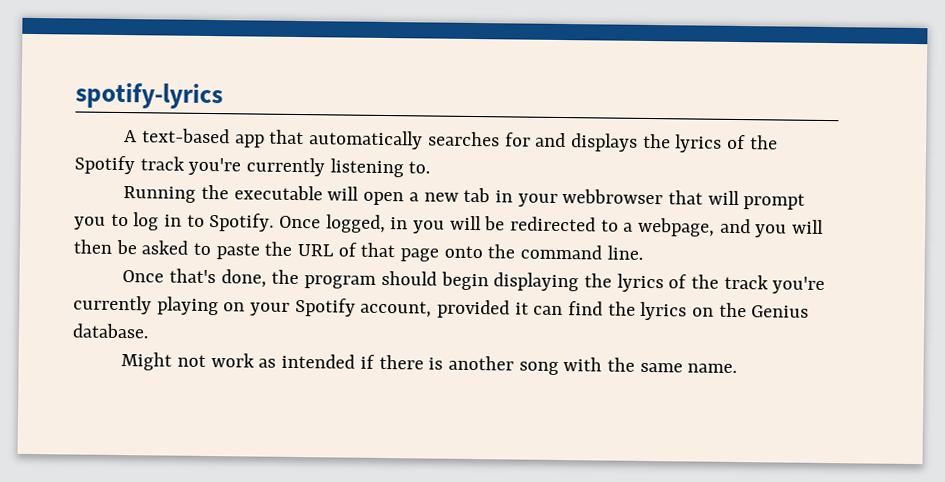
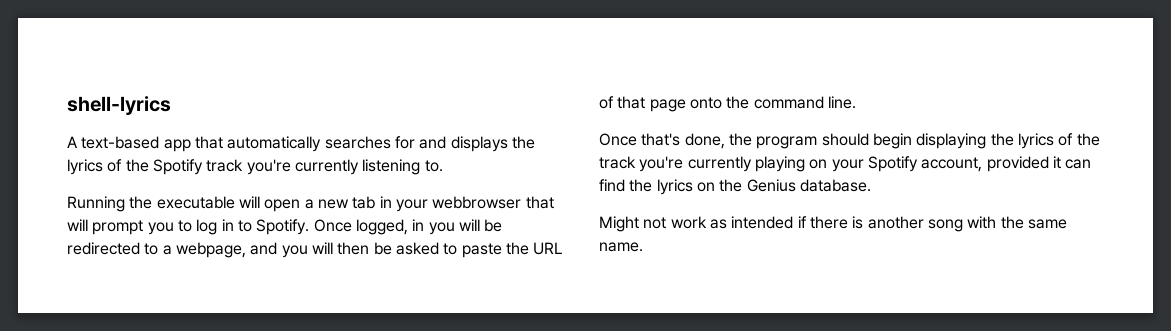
[75,82,223,110] spotify-lyrics -> [67,96,171,115] shell-lyrics

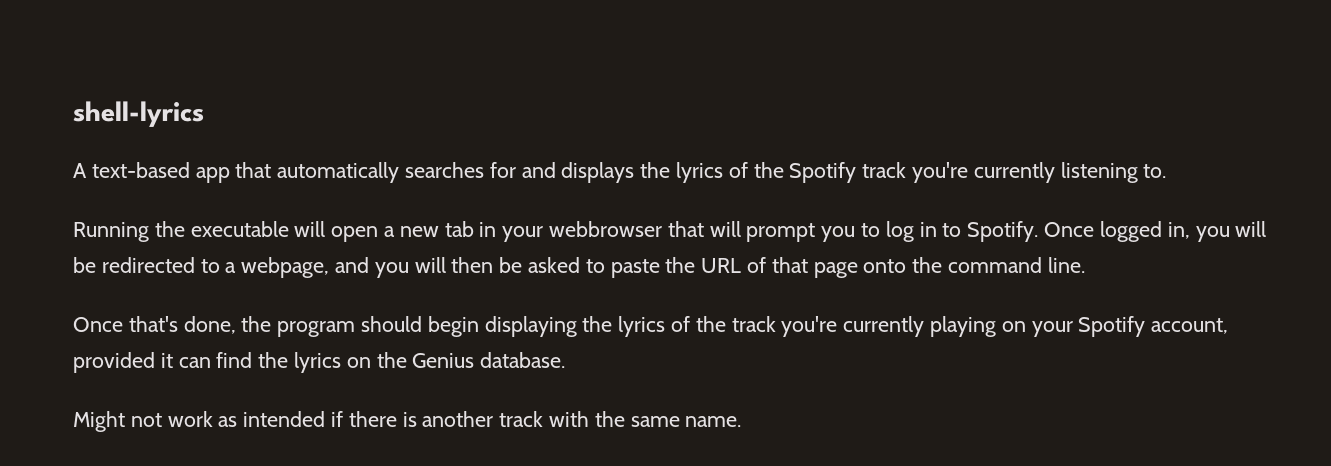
[355,219,425,235] logged, in -> [1099,221,1190,242] logged in,
[927,219,963,232] song -> [499,411,544,427] track

